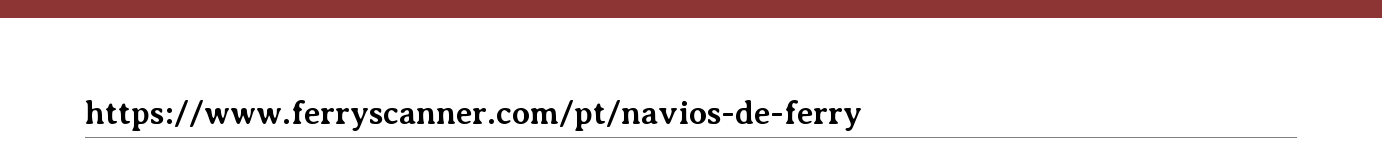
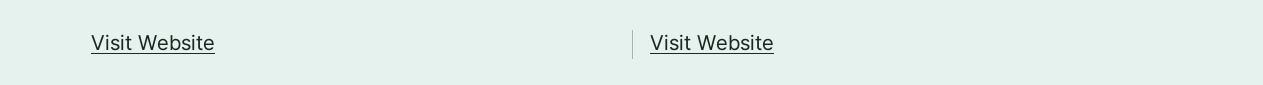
[85,100,862,131] https://www.ferryscanner.com/pt/navios-de-ferry -> [91,34,215,51] [650,34,774,51] Visit Website // Visit Website

